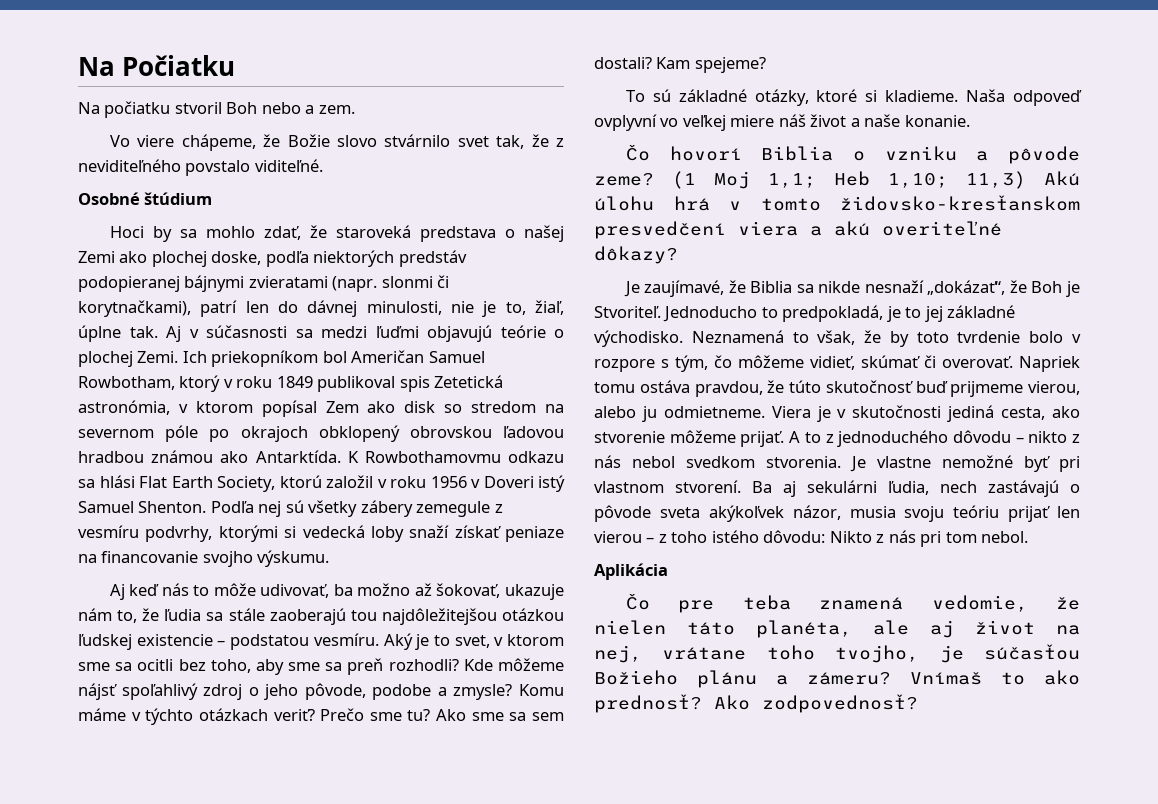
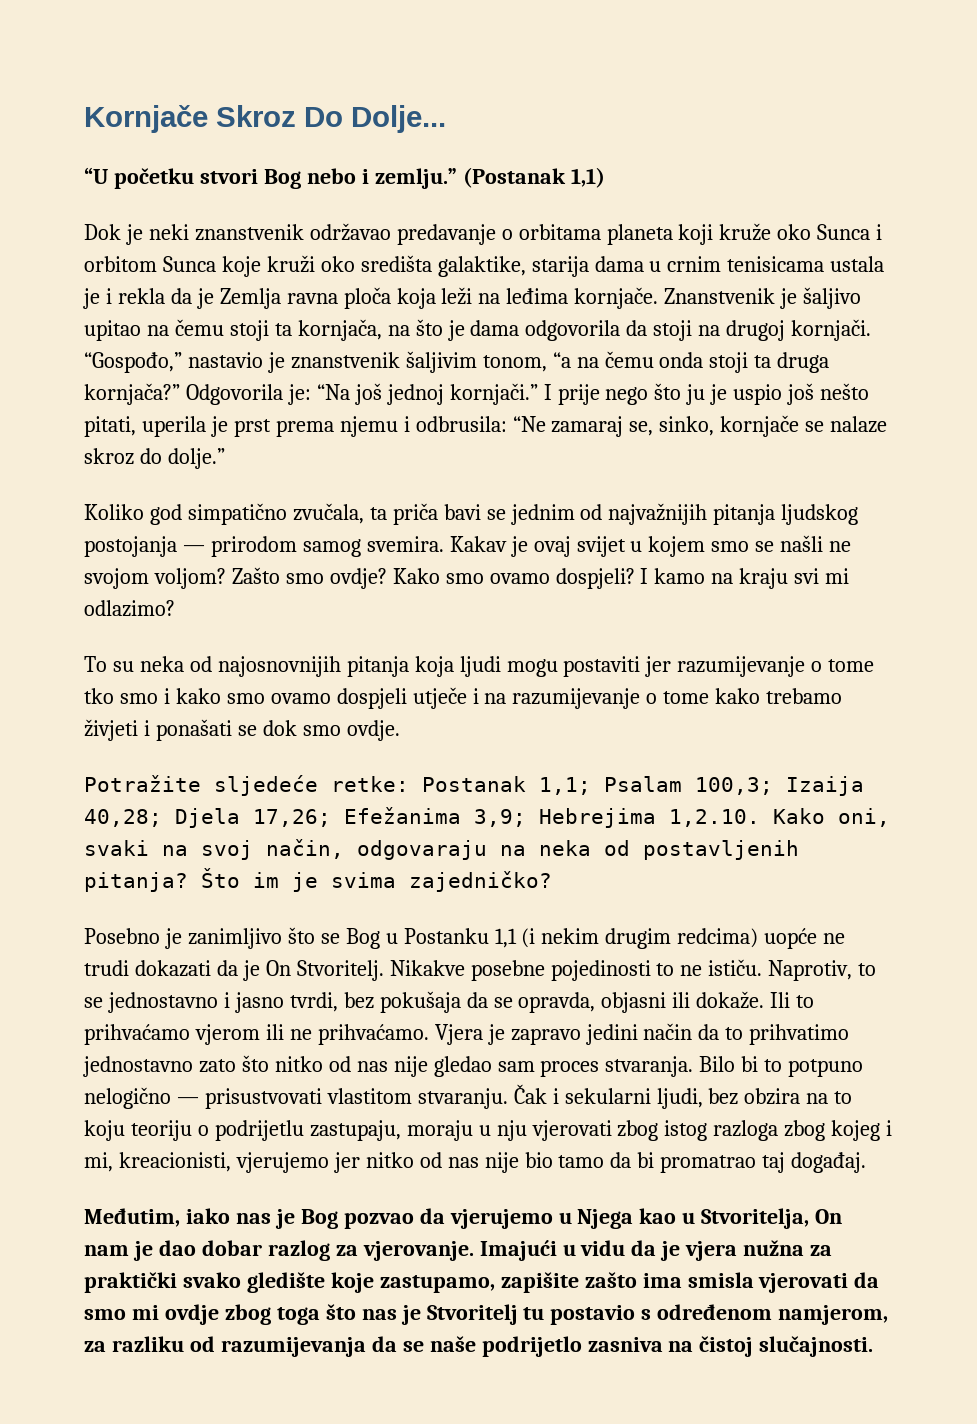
[78,55,236,76] [78,101,355,118] [109,134,564,151] [78,159,323,176] [78,192,213,205] [109,225,565,242] [78,250,467,267] [78,275,450,292] [78,300,564,317] [78,325,564,342] [78,350,485,367] [78,375,504,392] [78,400,565,417] [78,425,564,442] [78,450,564,463] [78,475,565,492] [78,500,503,517] [78,525,564,542] [78,550,330,567] [109,583,564,600] [78,608,564,625] [78,633,564,650] [78,658,564,675] [78,683,564,700] [78,708,564,725] [594,57,766,73] [625,89,1082,106] [594,114,970,131] [625,144,1080,164] [594,171,1080,189] [594,195,1080,211] [594,221,1002,239] [594,246,678,264] [623,280,1080,297] [594,305,1016,322] [594,330,1081,347] [594,355,1080,372] [594,380,1080,397] [594,405,1080,422] [594,430,1080,447] [594,455,1080,472] [594,480,1080,497] [594,505,1080,522] [594,530,1029,547] [594,563,668,580] [625,593,1080,613] [594,620,1080,638] [594,644,1080,663] [594,670,1080,688] [594,694,918,713] Na Počiatku // Na počiatku stvoril Boh nebo a zem. // Vo viere chápeme, že Božie slovo stvárnilo svet tak, že z neviditeľného povstalo viditeľné. // Osobné štúdium // Hoci by sa mohlo zdať, že staroveká predstava o našej Zemi ako plochej doske, podľa niektorých predstáv podopieranej bájnymi zvieratami (napr. slonmi či korytnačkami), patrí len do dávnej minulosti, nie je to, žiaľ, úplne tak. Aj v súčasnosti sa medzi ľuďmi objavujú teórie o plochej Zemi. Ich priekopníkom bol Američan Samuel Rowbotham, ktorý v roku 1849 publikoval spis Zetetická astronómia, v ktorom popísal Zem ako disk so stredom na severnom póle po okrajoch obklopený obrovskou ľadovou hradbou známou ako Antarktída. K Rowbothamovmu odkazu sa hlási Flat Earth Society, ktorú založil v roku 1956 v Doveri istý Samuel Shenton. Podľa nej sú všetky zábery zemegule z vesmíru podvrhy, ktorými si vedecká loby snaží získať peniaze na financovanie svojho výskumu. // Aj keď nás to môže udivovať, ba možno až šokovať, ukazuje nám to, že ľudia sa stále zaoberajú tou najdôležitejšou otázkou ľudskej existencie – podstatou vesmíru. Aký je to svet, v ktorom sme sa ocitli bez toho, aby sme sa preň rozhodli? Kde môžeme nájsť spoľahlivý zdroj o jeho pôvode, podobe a zmysle? Komu máme v týchto otázkach veriť? Prečo sme tu? Ako sme sa sem dostali? Kam spejeme? // To sú základné otázky, ktoré si kladieme. Naša odpoveď ovplyvní vo veľkej miere náš život a naše konanie. // Čo hovorí Biblia o vzniku a pôvode zeme? (1 Moj 1,1; Heb 1,10; 11,3) Akú úlohu hrá v tomto židovsko-kresťanskom presvedčení viera a akú overiteľné dôkazy? // Je zaujímavé, že Biblia sa nikde nesnaží „dokázať“, že Boh je Stvoriteľ. Jednoducho to predpokladá, je to jej základné východisko. Neznamená to však, že by toto tvrdenie bolo v rozpore s tým, čo môžeme vidieť, skúmať či overovať. Napriek tomu ostáva pravdou, že túto skutočnosť buď prijmeme vierou, alebo ju odmietneme. Viera je v skutočnosti jediná cesta, ako stvorenie môžeme prijať. A to z jednoduchého dôvodu – nikto z nás nebol svedkom stvorenia. Je vlastne nemožné byť pri vlastnom stvorení. Ba aj sekulárni ľudia, nech zastávajú o pôvode sveta akýkoľvek názor, musia svoju teóriu prijať len vierou – z toho istého dôvodu: Nikto z nás pri tom nebol. // Aplikácia // Čo pre teba znamená vedomie, že nielen táto planéta, ale aj život na nej, vrátane toho tvojho, je súčasťou Božieho plánu a zámeru? Vnímaš to ako prednosť? Ako zodpovednosť? -> [84,105,446,133] [84,167,605,189] [84,223,883,245] [84,255,885,277] [83,287,862,309] [84,319,872,341] [84,351,830,373] [84,383,870,405] [84,415,888,437] [84,448,225,469] [84,503,859,525] [84,535,852,557] [84,567,850,589] [84,600,175,617] [84,656,875,677] [84,687,843,709] [84,719,400,741] [84,775,864,796] [84,807,890,828] [84,839,799,860] [84,868,552,892] [84,927,846,949] [84,959,877,981] [84,991,815,1013] [84,1023,850,1045] [83,1055,864,1077] [84,1084,853,1109] [84,1120,893,1141] [84,1152,867,1173] [84,1208,843,1229] [84,1240,833,1261] [84,1272,880,1293] [84,1304,889,1325] [84,1336,874,1357] Kornjače Skroz Do Dolje... // “U početku stvori Bog nebo i zemlju.” (Postanak 1,1) // Dok je neki znanstvenik održavao predavanje o orbitama planeta koji kruže oko Sunca i orbitom Sunca koje kruži oko središta galaktike, starija dama u crnim tenisicama ustala je i rekla da je Zemlja ravna ploča koja leži na leđima kornjače. Znanstvenik je šaljivo upitao na čemu stoji ta kornjača, na što je dama odgovorila da stoji na drugoj kornjači. “Gospođo,” nastavio je znanstvenik šaljivim tonom, “a na čemu onda stoji ta druga kornjača?” Odgovorila je: “Na još jednoj kornjači.” I prije nego što ju je uspio još nešto pitati, uperila je prst prema njemu i odbrusila: “Ne zamaraj se, sinko, kornjače se nalaze skroz do dolje.” // Koliko god simpatično zvučala, ta priča bavi se jednim od najvažnijih pitanja ljudskog postojanja — prirodom samog svemira. Kakav je ovaj svijet u kojem smo se našli ne svojom voljom? Zašto smo ovdje? Kako smo ovamo dospjeli? I kamo na kraju svi mi odlazimo? // To su neka od najosnovnijih pitanja koja ljudi mogu postaviti jer razumijevanje o tome tko smo i kako smo ovamo dospjeli utječe i na razumijevanje o tome kako trebamo živjeti i ponašati se dok smo ovdje. // Potražite sljedeće retke: Postanak 1,1; Psalam 100,3; Izaija 40,28; Djela 17,26; Efežanima 3,9; Hebrejima 1,2.10. Kako oni, svaki na svoj način, odgovaraju na neka od postavljenih pitanja? Što im je svima zajedničko? // Posebno je zanimljivo što se Bog u Postanku 1,1 (i nekim drugim redcima) uopće ne trudi dokazati da je On Stvoritelj. Nikakve posebne pojedinosti to ne ističu. Naprotiv, to se jednostavno i jasno tvrdi, bez pokušaja da se opravda, objasni ili dokaže. Ili to prihvaćamo vjerom ili ne prihvaćamo. Vjera je zapravo jedini način da to prihvatimo jednostavno zato što nitko od nas nije gledao sam proces stvaranja. Bilo bi to potpuno nelogično — prisustvovati vlastitom stvaranju. Čak i sekularni ljudi, bez obzira na to koju teoriju o podrijetlu zastupaju, moraju u nju vjerovati zbog istog razloga zbog kojeg i mi, kreacionisti, vjerujemo jer nitko od nas nije bio tamo da bi promatrao taj događaj. // Međutim, iako nas je Bog pozvao da vjerujemo u Njega kao u Stvoritelja, On nam je dao dobar razlog za vjerovanje. Imajući u vidu da je vjera nužna za praktički svako gledište koje zastupamo, zapišite zašto ima smisla vjerovati da smo mi ovdje zbog toga što nas je Stvoritelj tu postavio s određenom namjerom, za razliku od razumijevanja da se naše podrijetlo zasniva na čistoj slučajnosti.

